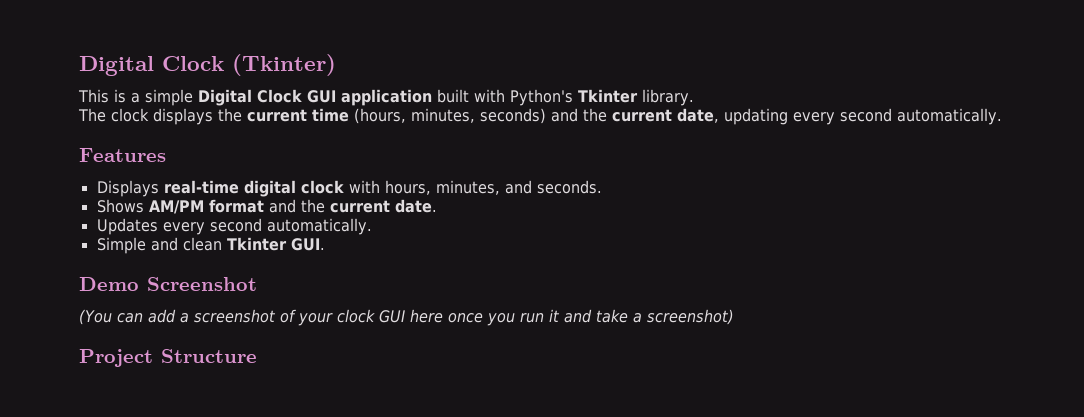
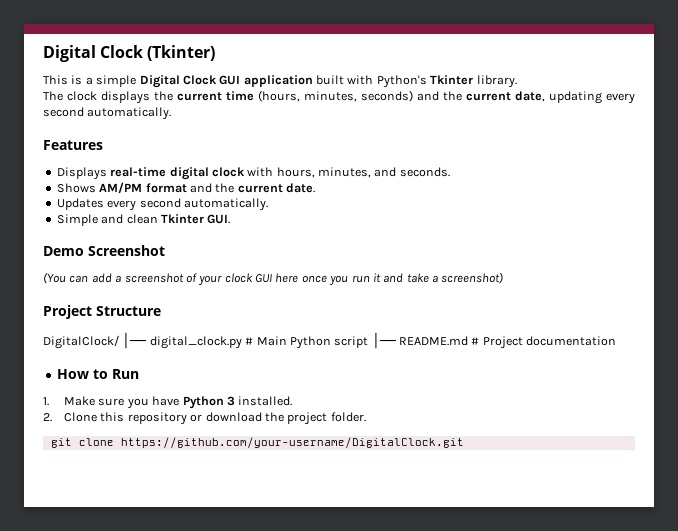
(257, 356) none -> [43,332,617,349] [56,369,139,379] [43,396,293,409] [43,412,366,425] [50,437,464,448] // DigitalClock/ │── digital_clock.py # Main Python script │── README.md # Project documentation // How to Run // 1. Make sure you have Python 3 installed. // 2. Clone this repository or download the project folder. // git clone https://github.com/your-username/DigitalClock.git

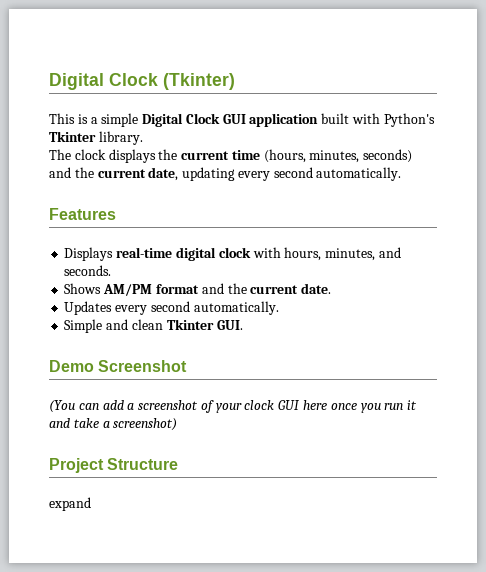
[43,332,617,349] [56,369,139,379] [43,396,293,409] [43,412,366,425] [50,437,464,448] DigitalClock/ │── digital_clock.py # Main Python script │── README.md # Project documentation // How to Run // 1. Make sure you have Python 3 installed. // 2. Clone this repository or download the project folder. // git clone https://github.com/your-username/DigitalClock.git -> [49,497,91,511] expand

